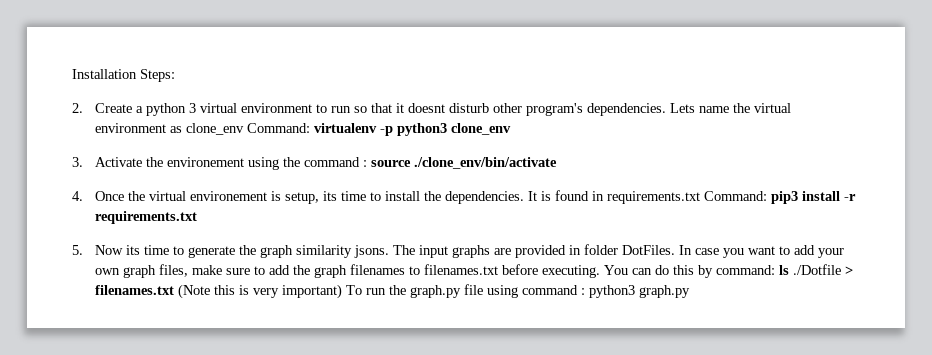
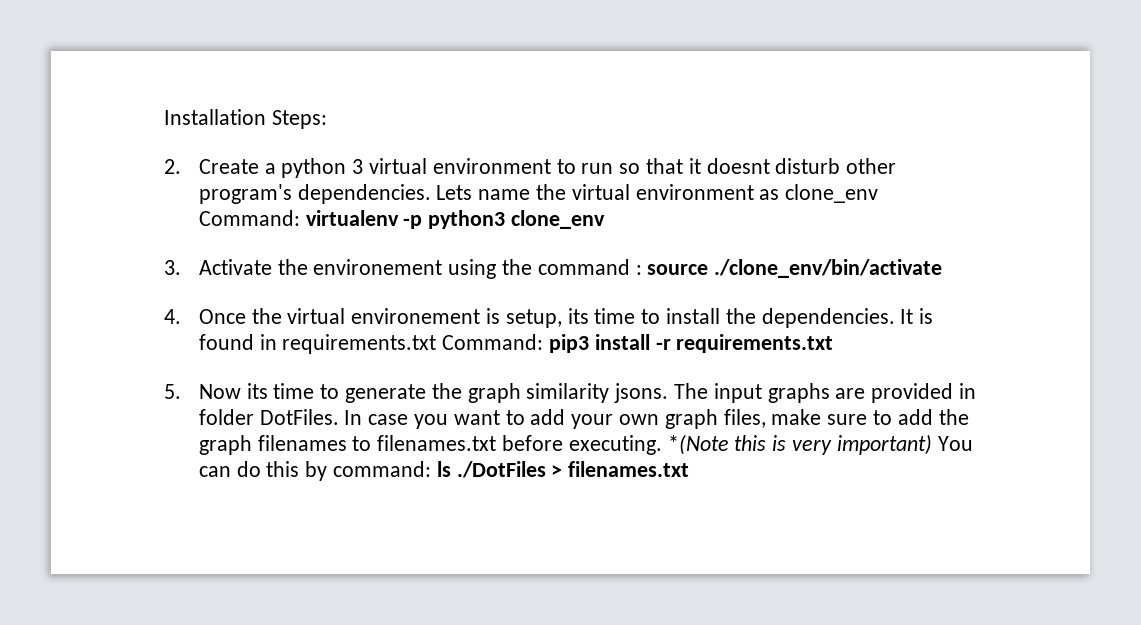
(601, 271) none -> [667,434,932,455] *(Note this is very important)
[793,264,842,275] ./Dotfile -> [456,461,546,478] ./DotFiles
[178,284,691,299] (Note this is very important) To run the graph.py file using command : python3 graph.py -> (690, 469) none

